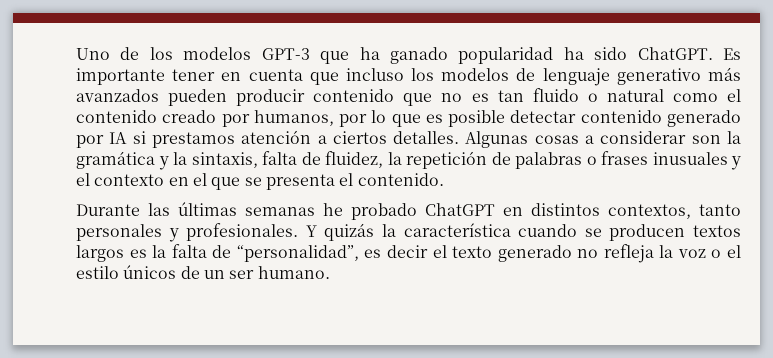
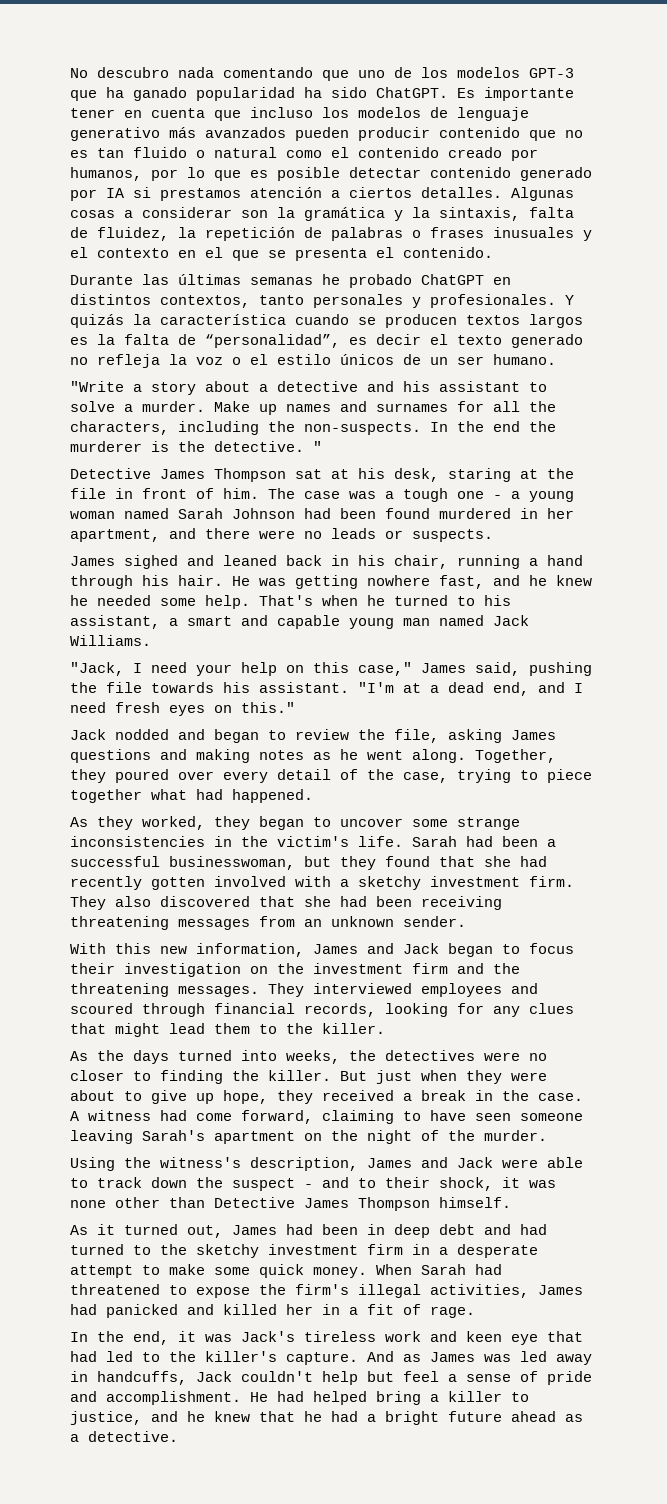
[76,48,110,60] Uno -> [70,67,385,81] No descubro nada comentando que uno
(330, 272) none -> [70,381,547,395] [70,401,556,415] [70,421,556,435] [70,441,322,452] [70,468,574,482] [70,488,574,502] [70,508,574,519] [70,528,493,542] [70,555,583,569] [70,575,592,589] [70,595,511,609] [70,615,529,629] [70,635,151,646] [70,662,592,676] [70,682,583,696] [70,702,295,716] [70,729,556,743] [70,749,556,763] [70,769,592,783] [70,789,313,803] [70,816,520,830] [70,836,556,847] [70,856,547,870] [70,876,574,890] [70,896,502,910] [70,916,466,930] [70,943,574,957] [70,963,520,977] [70,983,538,997] [70,1003,574,1017] [70,1023,385,1037] [70,1050,547,1064] [70,1070,547,1084] [70,1090,583,1104] [70,1110,583,1124] [70,1130,547,1144] [70,1157,583,1171] [70,1177,556,1191] [70,1197,511,1211] [70,1224,547,1238] [70,1244,538,1258] [70,1264,502,1278] [70,1284,583,1298] [70,1304,475,1318] [70,1331,583,1345] [70,1351,592,1365] [70,1371,592,1385] [70,1391,529,1405] [70,1411,583,1425] [70,1431,178,1442] // "Write a story about a detective and his assistant to solve a murder. Make up names and surnames for all the characters, including the non-suspects. In the end the murderer is the detective. " // Detective James Thompson sat at his desk, staring at the file in front of him. The case was a tough one - a young woman named Sarah Johnson had been found murdered in her apartment, and there were no leads or suspects. // James sighed and leaned back in his chair, running a hand through his hair. He was getting nowhere fast, and he knew he needed some help. That's when he turned to his assistant, a smart and capable young man named Jack Williams. // "Jack, I need your help on this case," James said, pushing the file towards his assistant. "I'm at a dead end, and I need fresh eyes on this." // Jack nodded and began to review the file, asking James questions and making notes as he went along. Together, they poured over every detail of the case, trying to piece together what had happened. // As they worked, they began to uncover some strange inconsistencies in the victim's life. Sarah had been a successful businesswoman, but they found that she had recently gotten involved with a sketchy investment firm. They also discovered that she had been receiving threatening messages from an unknown sender. // With this new information, James and Jack began to focus their investigation on the investment firm and the threatening messages. They interviewed employees and scoured through financial records, looking for any clues that might lead them to the killer. // As the days turned into weeks, the detectives were no closer to finding the killer. But just when they were about to give up hope, they received a break in the case. A witness had come forward, claiming to have seen someone leaving Sarah's apartment on the night of the murder. // Using the witness's description, James and Jack were able to track down the suspect - and to their shock, it was none other than Detective James Thompson himself. // As it turned out, James had been in deep debt and had turned to the sketchy investment firm in a desperate attempt to make some quick money. When Sarah had threatened to expose the firm's illegal activities, James had panicked and killed her in a fit of rage. // In the end, it was Jack's tireless work and keen eye that had led to the killer's capture. And as James was led away in handcuffs, Jack couldn't help but feel a sense of pride and accomplishment. He had helped bring a killer to justice, and he knew that he had a bright future ahead as a detective.

